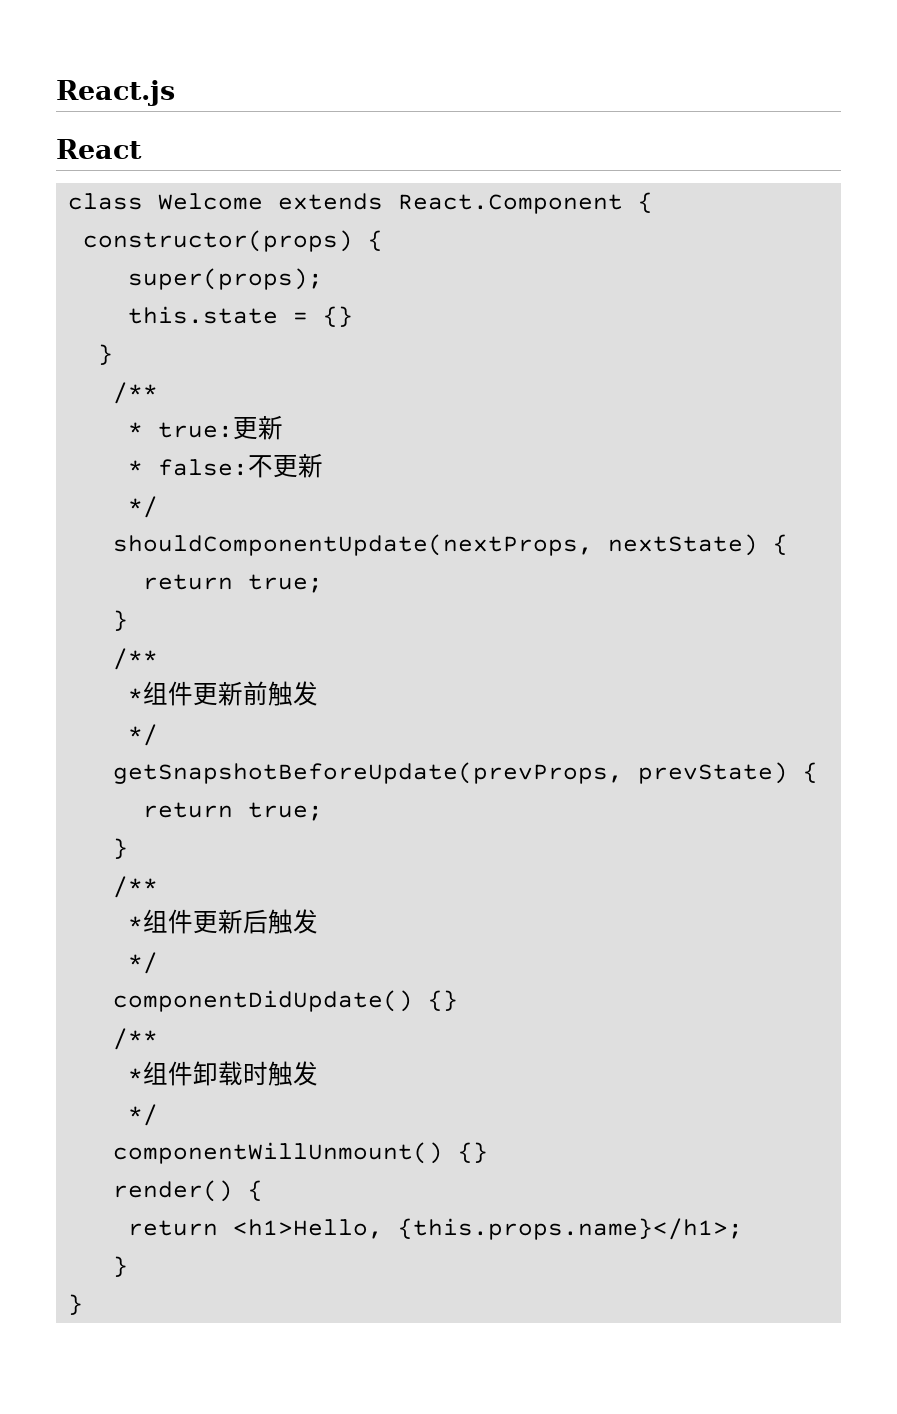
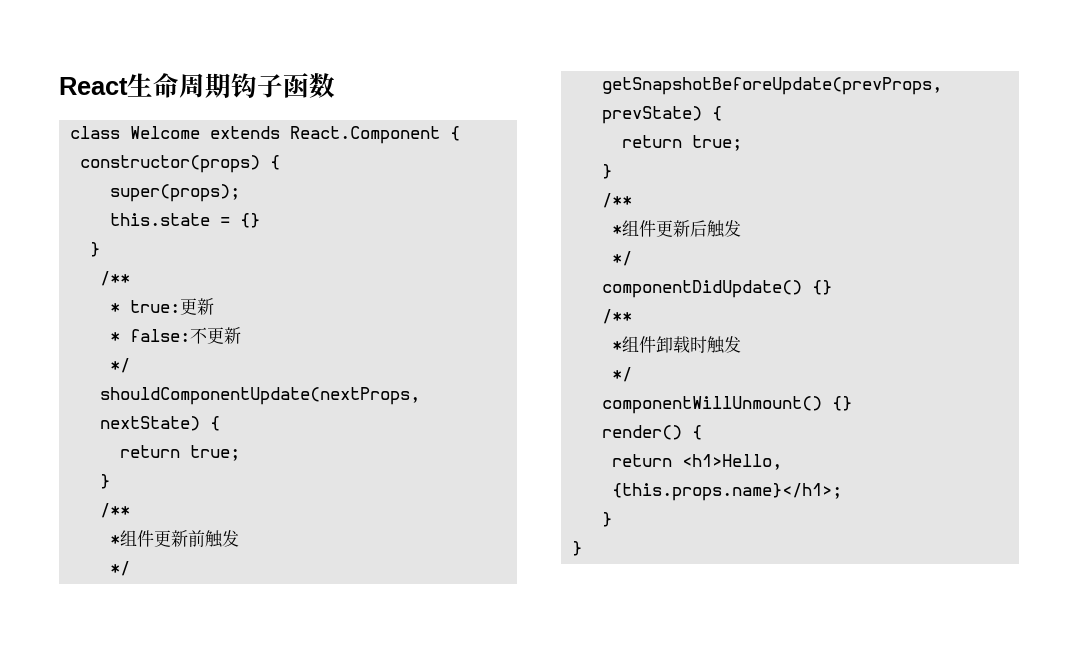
[56,80,175,106] React.js // -> (59, 86) none
(142, 149) none -> [127,73,335,98] 生命周期钩子函数

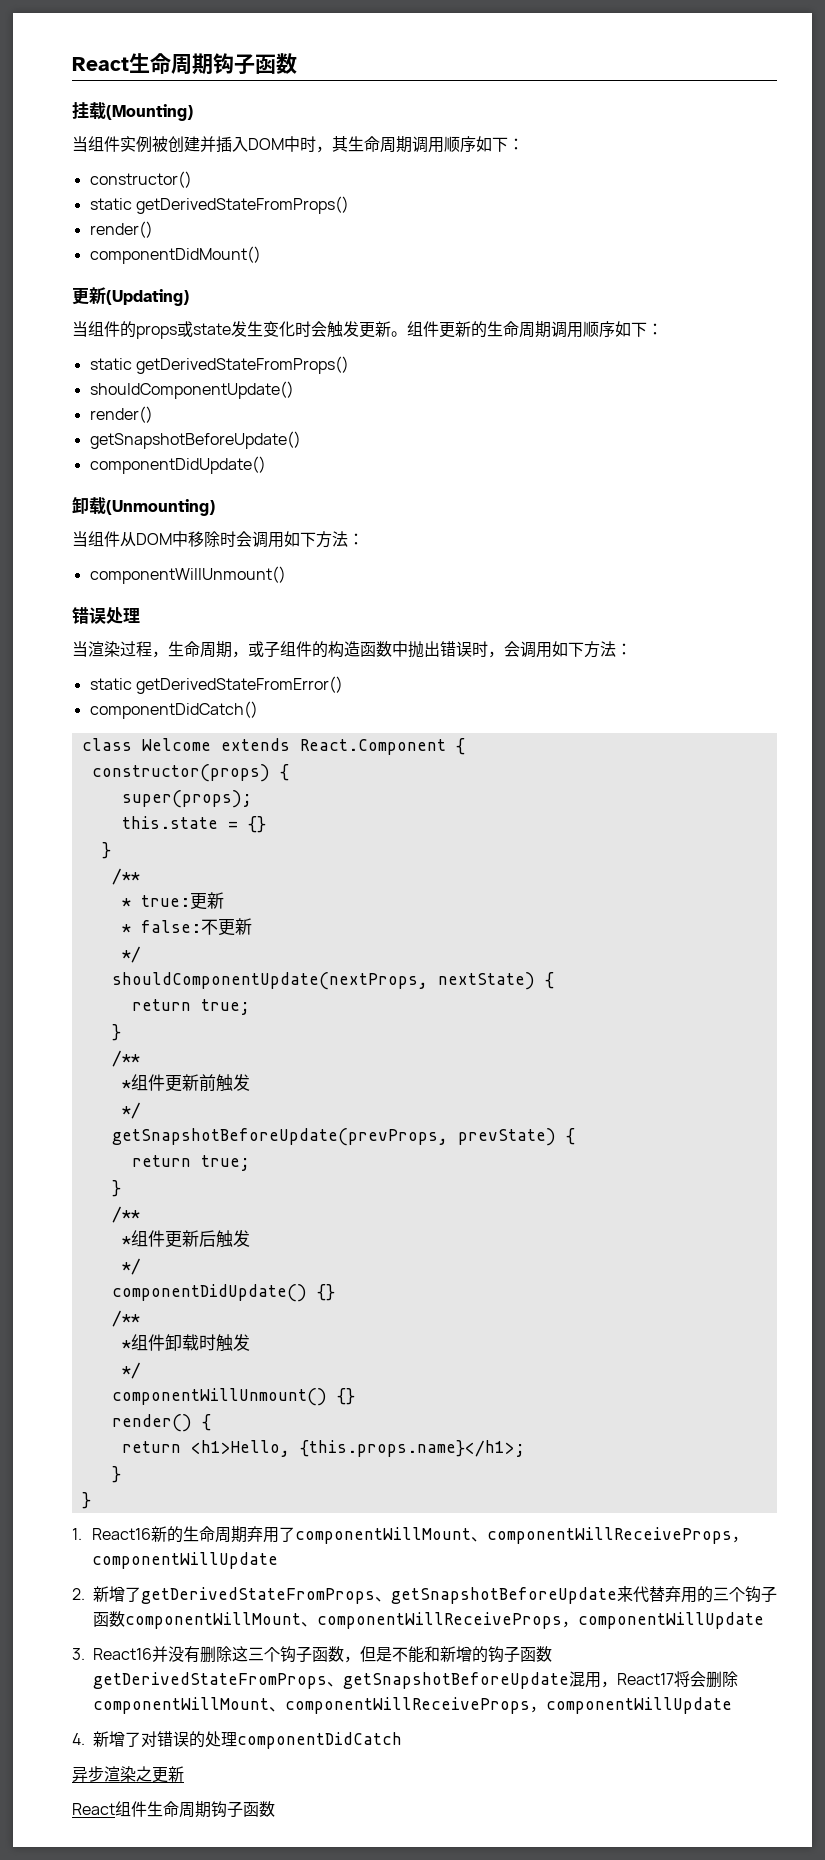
(335, 85) none -> [72,102,193,121] [72,136,524,153] [89,171,192,188] [89,196,349,214] [89,221,153,238] [89,246,261,264] [72,287,189,306] [72,321,663,339] [89,356,349,374] [89,381,294,399] [89,406,153,423] [89,431,301,449] [89,456,266,474] [72,497,215,516] [72,531,364,548] [89,566,286,584] [72,607,140,624] [72,641,632,658] [89,676,343,694] [89,701,258,719] // 挂载(Mounting) // 当组件实例被创建并插入DOM中时，其生命周期调用顺序如下： // constructor() // static getDerivedStateFromProps() // render() // componentDidMount() // 更新(Updating) // 当组件的props或state发生变化时会触发更新。组件更新的生命周期调用顺序如下： // static getDerivedStateFromProps() // shouldComponentUpdate() // render() // getSnapshotBeforeUpdate() // componentDidUpdate() // 卸载(Unmounting) // 当组件从DOM中移除时会调用如下方法： // componentWillUnmount() // 错误处理 // 当渲染过程，生命周期，或子组件的构造函数中抛出错误时，会调用如下方法： // static getDerivedStateFromError() // componentDidCatch()
(583, 548) none -> [72,1526,749,1544] [92,1552,279,1569] [72,1586,777,1604] [93,1611,764,1629] [72,1646,552,1663] [93,1671,738,1689] [93,1697,732,1714] [72,1731,402,1749] [72,1766,184,1783] [72,1801,275,1818] // 1. React16新的生命周期弃用了componentWillMount、componentWillReceiveProps，componentWillUpdate // 2.新增了getDerivedStateFromProps、getSnapshotBeforeUpdate来代替弃用的三个钩子函数componentWillMount、componentWillReceiveProps，componentWillUpdate // 3. React16并没有删除这三个钩子函数，但是不能和新增的钩子函数getDerivedStateFromProps、getSnapshotBeforeUpdate混用，React17将会删除componentWillMount、componentWillReceiveProps，componentWillUpdate // 4.新增了对错误的处理componentDidCatch // 异步渲染之更新 // React组件生命周期钩子函数

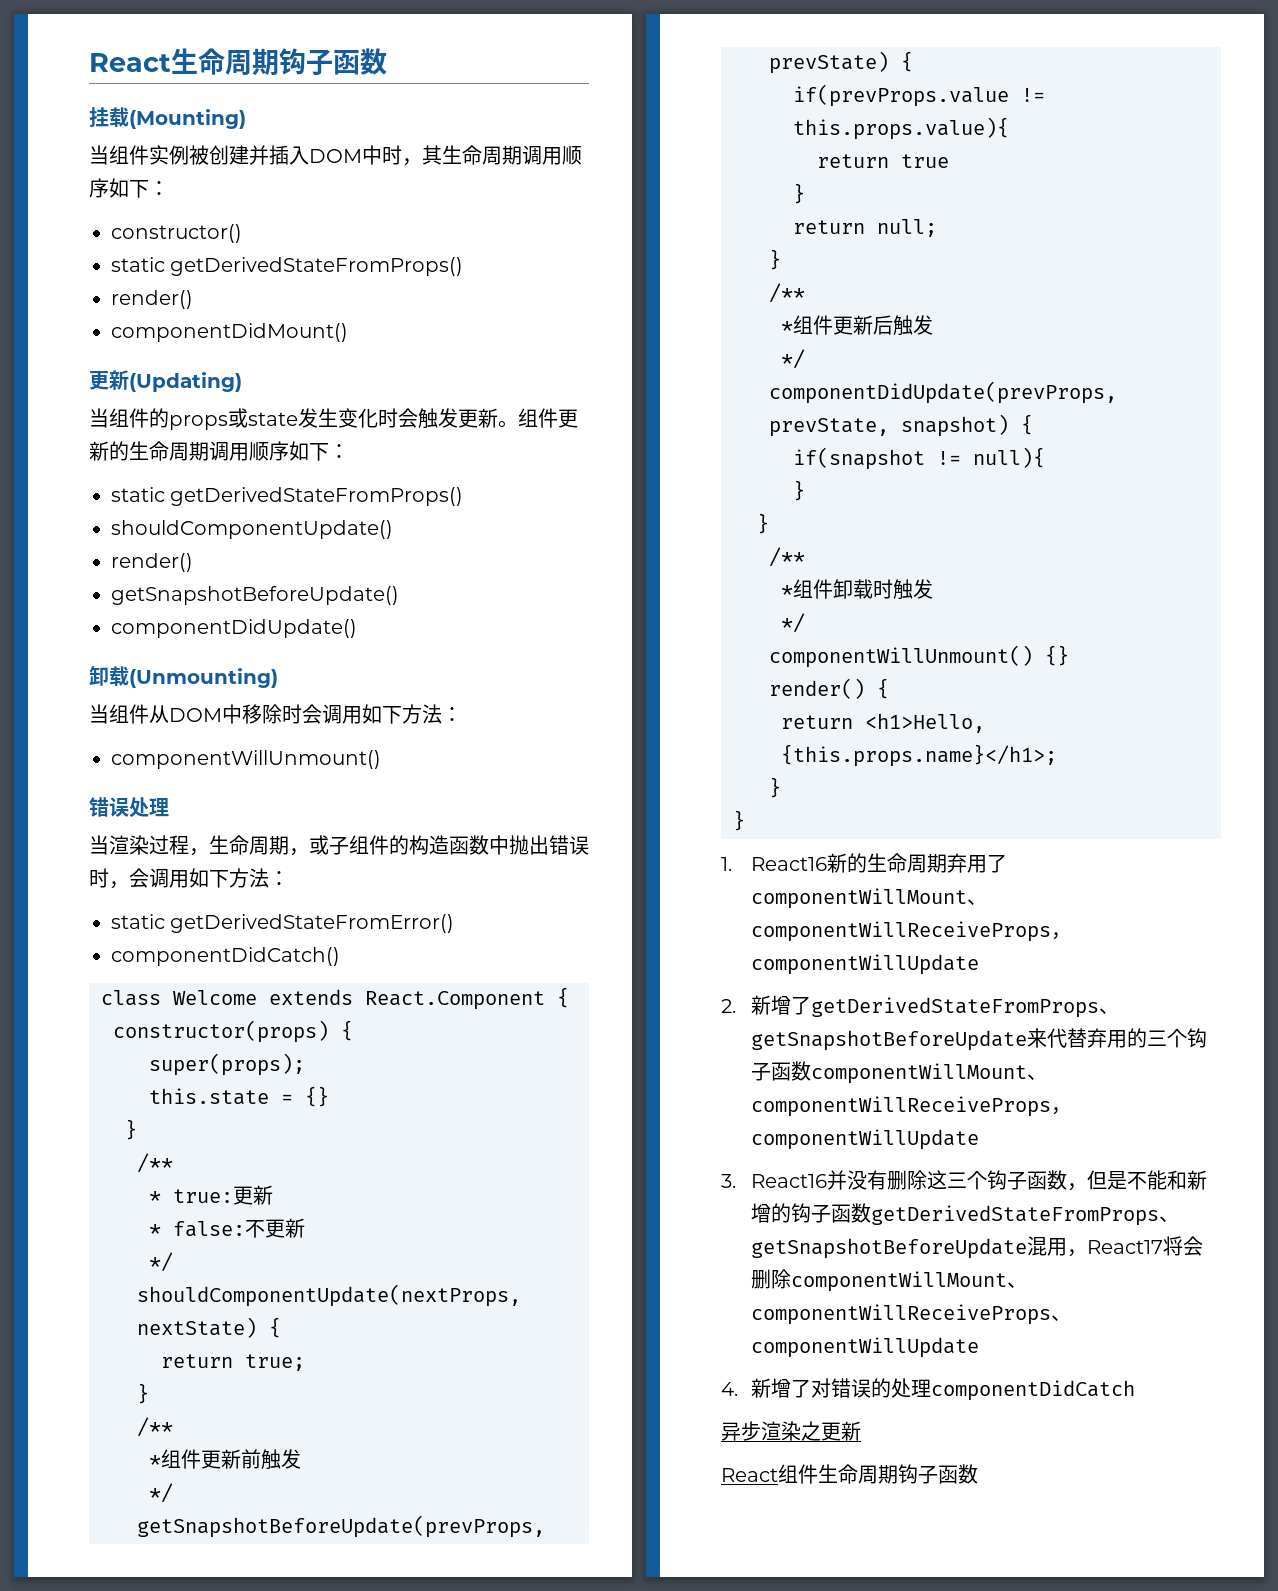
[131,1155,250,1171] return true; -> [793,84,1045,107] [793,117,1009,140] [817,154,949,168] [793,183,805,204] [793,219,937,237] if(prevProps.value != this.props.value){ // return true // } // return null;
[111,1284,335,1302] componentDidUpdate() {} -> [769,381,1117,404] [769,414,1033,437] [793,447,1045,470] [793,480,805,501] [757,513,769,534] componentDidUpdate(prevProps, prevState, snapshot) { // if(snapshot != null){ // } // }
[530,1706,546,1713] ， -> [1050,1315,1071,1321] 、

